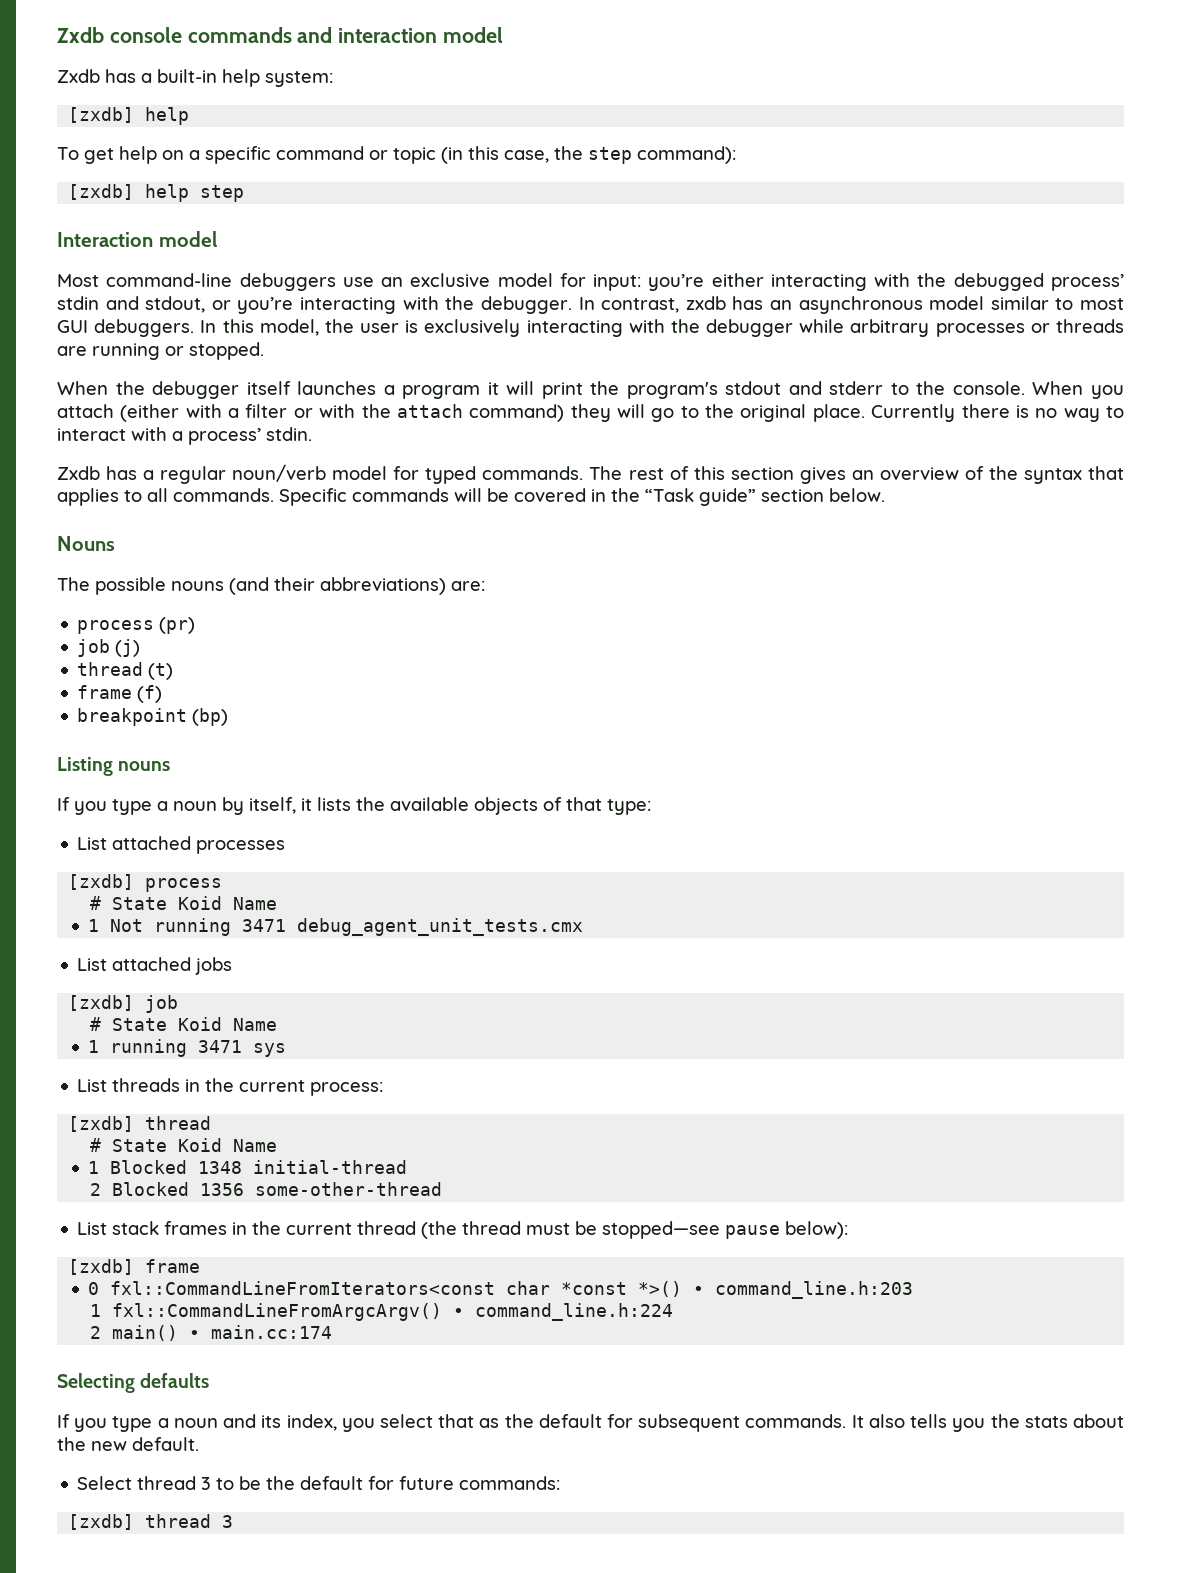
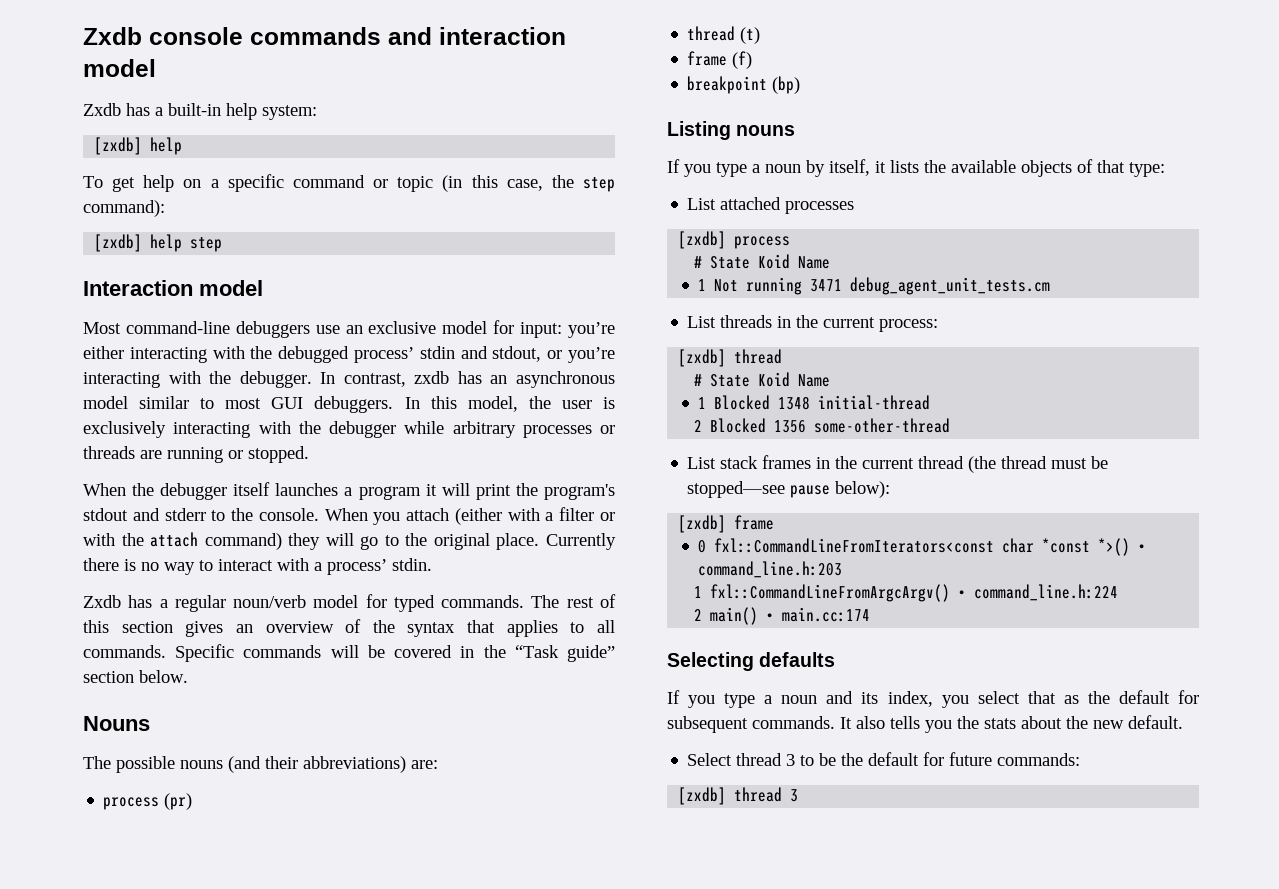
[77,639,141,657] // job (j) -> (193, 801) none
[297,918,584,936] [77,957,233,975] [68,995,179,1013] [90,1017,278,1031] [88,1039,287,1057] debug_agent_unit_tests.cmx // List attached jobs // [zxdb] job // # State Koid Name // 1 running 3471 sys -> [850,277,1051,295] debug_agent_unit_tests.cm

